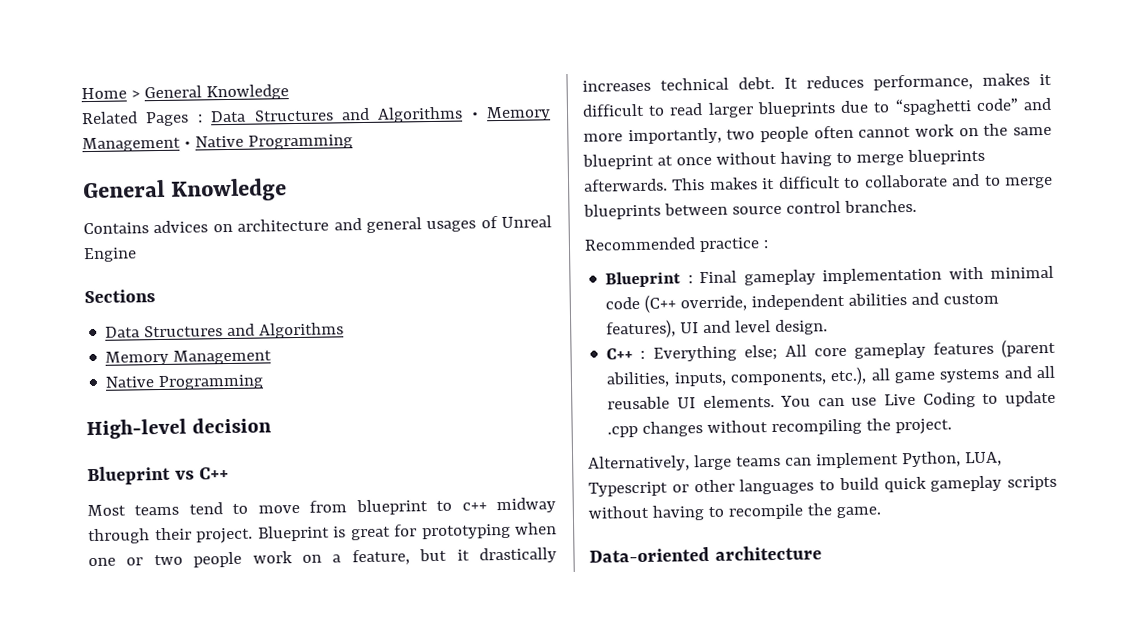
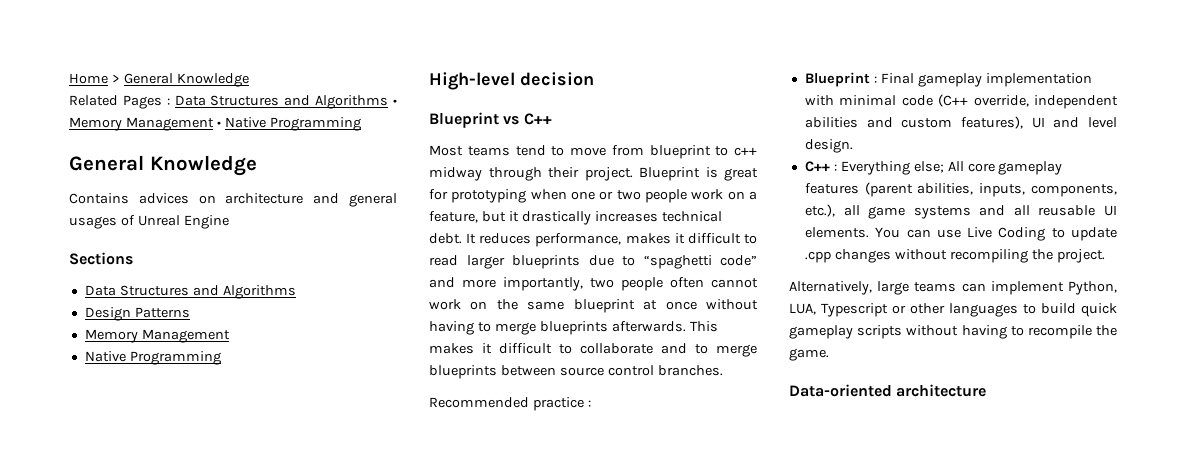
(345, 330) none -> [84,307,190,321] // Design Patterns

